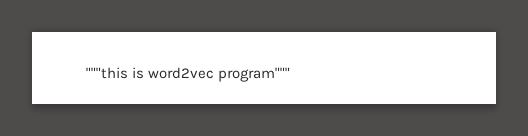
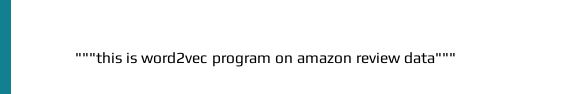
[218,67,291,82] program""" -> [211,52,457,67] program on amazon review data"""

